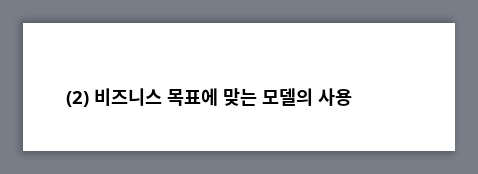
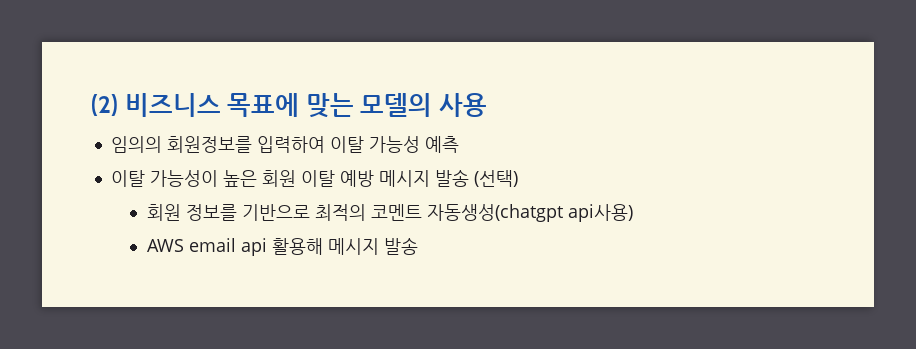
(352, 97) none -> [110,136,459,153] [110,169,518,187] [146,204,633,222] [146,237,419,256] // 임의의 회원정보를 입력하여 이탈 가능성 예측 // 이탈 가능성이 높은 회원 이탈 예방 메시지 발송 (선택) // 회원 정보를 기반으로 최적의 코멘트 자동생성(chatgpt api사용) // AWS email api 활용해 메시지 발송

